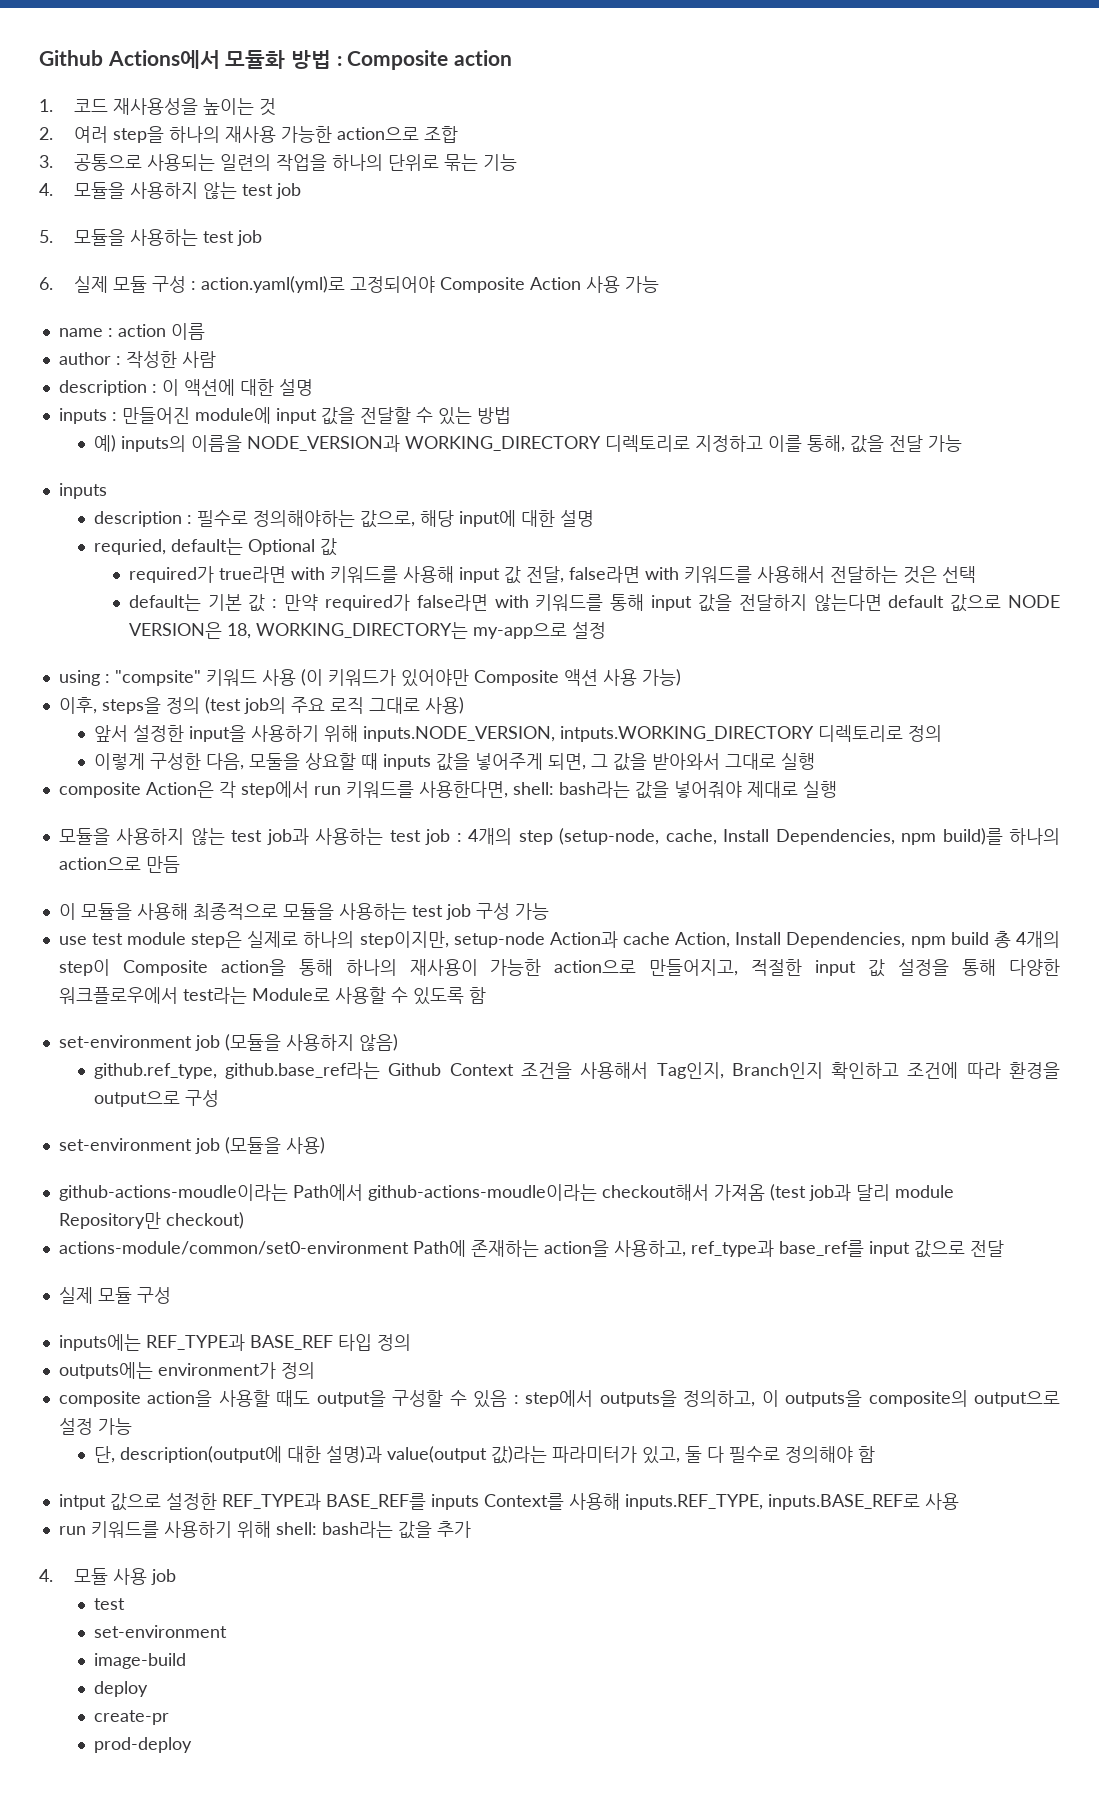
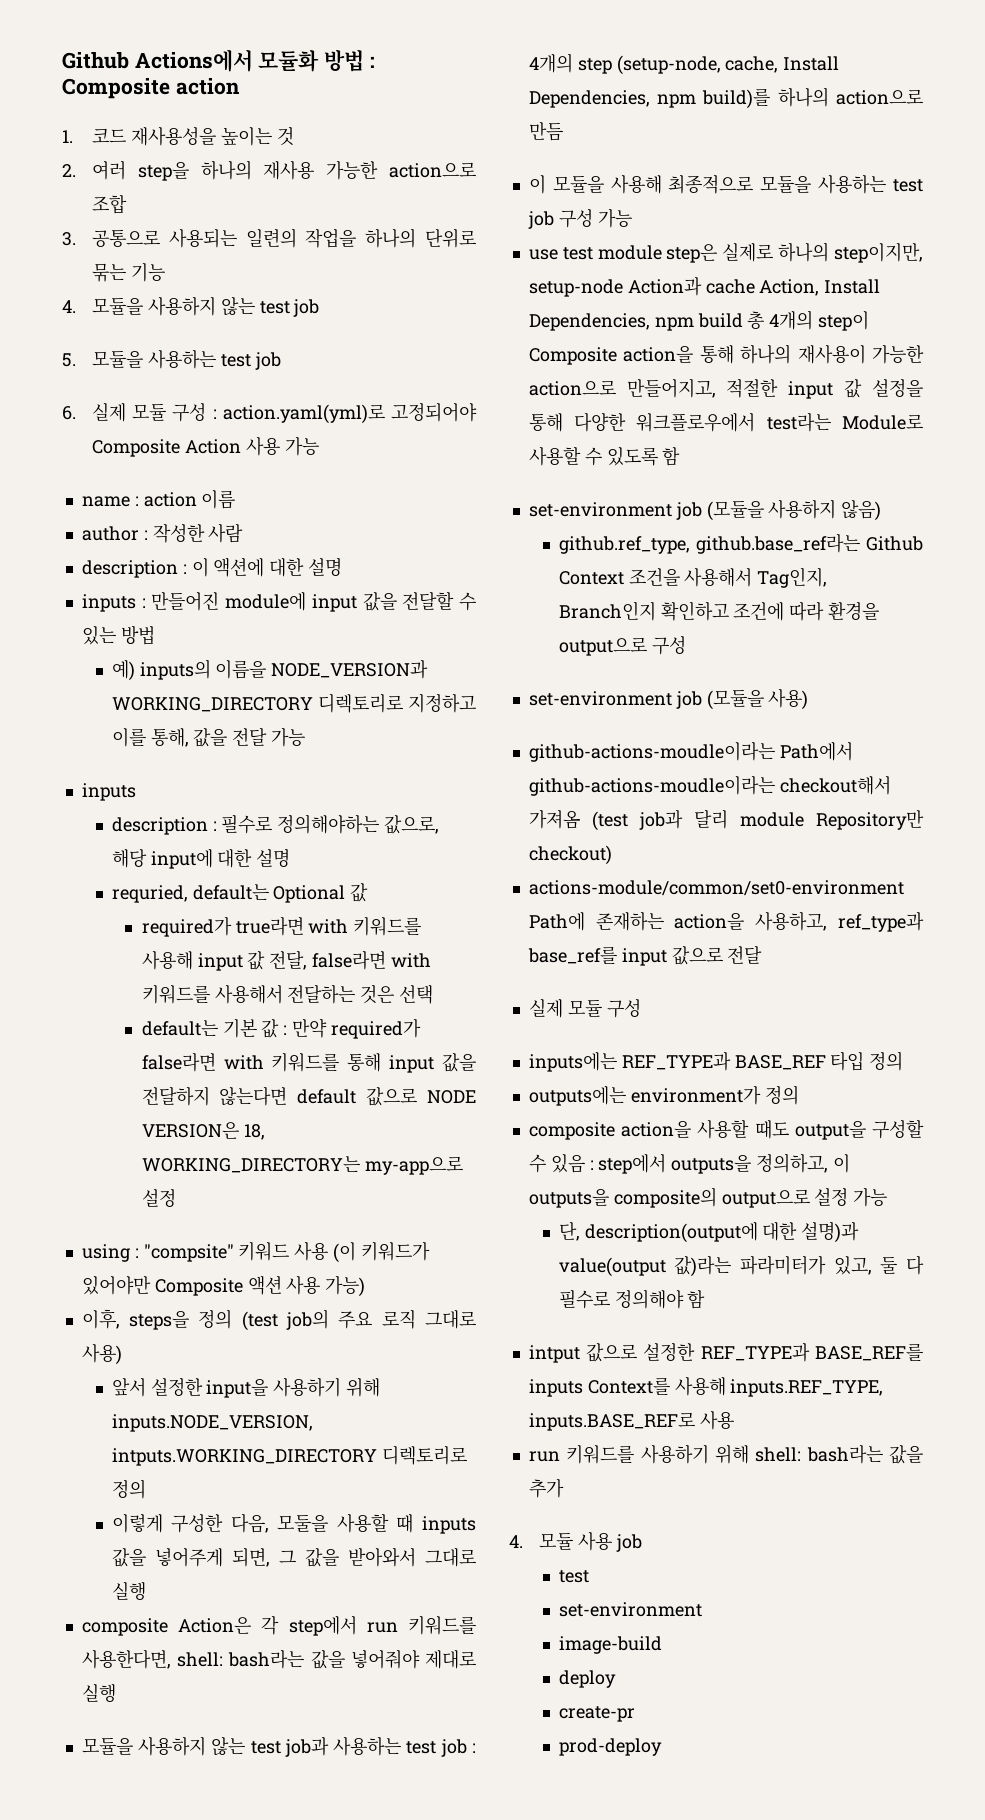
[304,753,356,770] 상요할 -> [336,1514,389,1533] 사용할

